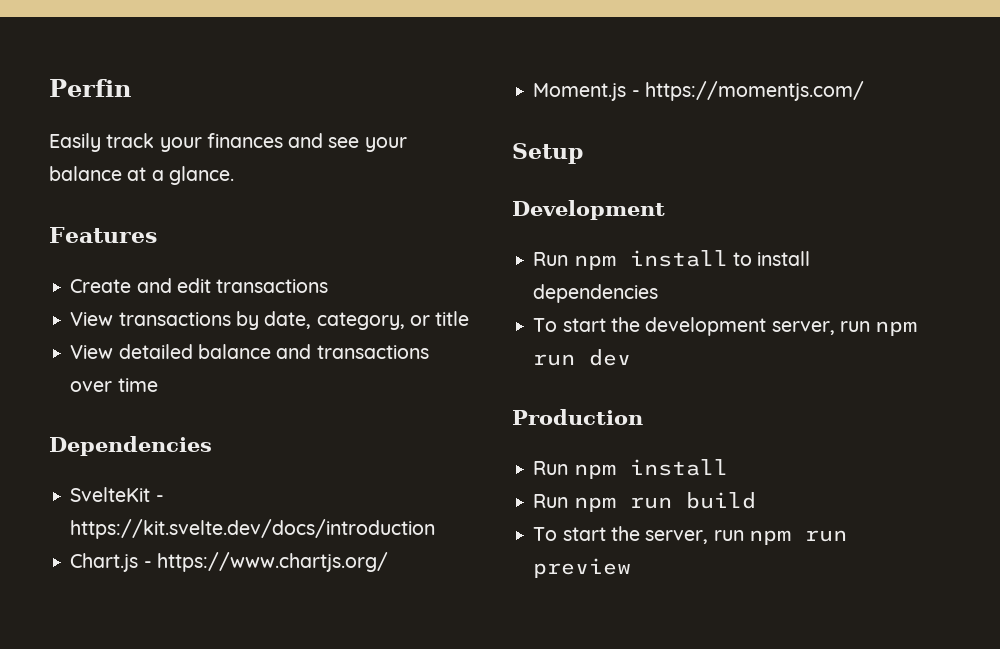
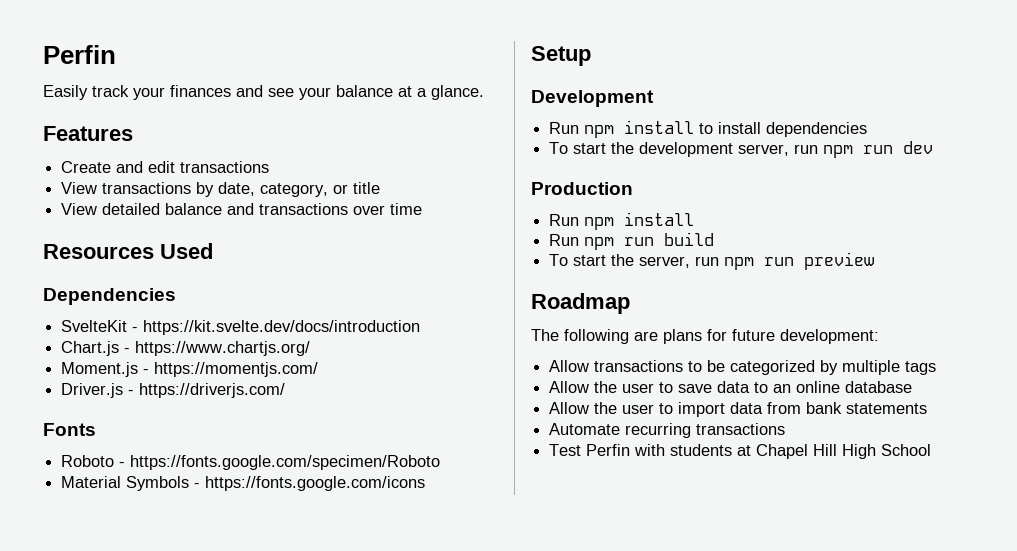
(158, 385) none -> [43,243,213,259] // Resources Used
(864, 91) none -> [61,383,286,398] [43,423,96,436] [61,455,441,470] [61,476,426,491] // Driver.js - https://driverjs.com/ // Fonts // Roboto - https://fonts.google.com/specimen/Roboto // Material Symbols - https://fonts.google.com/icons
(632, 568) none -> [531,293,630,314] [531,329,879,344] [549,360,937,375] [549,381,913,393] [549,402,928,417] [549,423,786,438] [549,444,932,459] // Roadmap // The following are plans for future development: // Allow transactions to be categorized by multiple tags // Allow the user to save data to an online database // Allow the user to import data from bank statements // Automate recurring transactions // Test Perfin with students at Chapel Hill High School

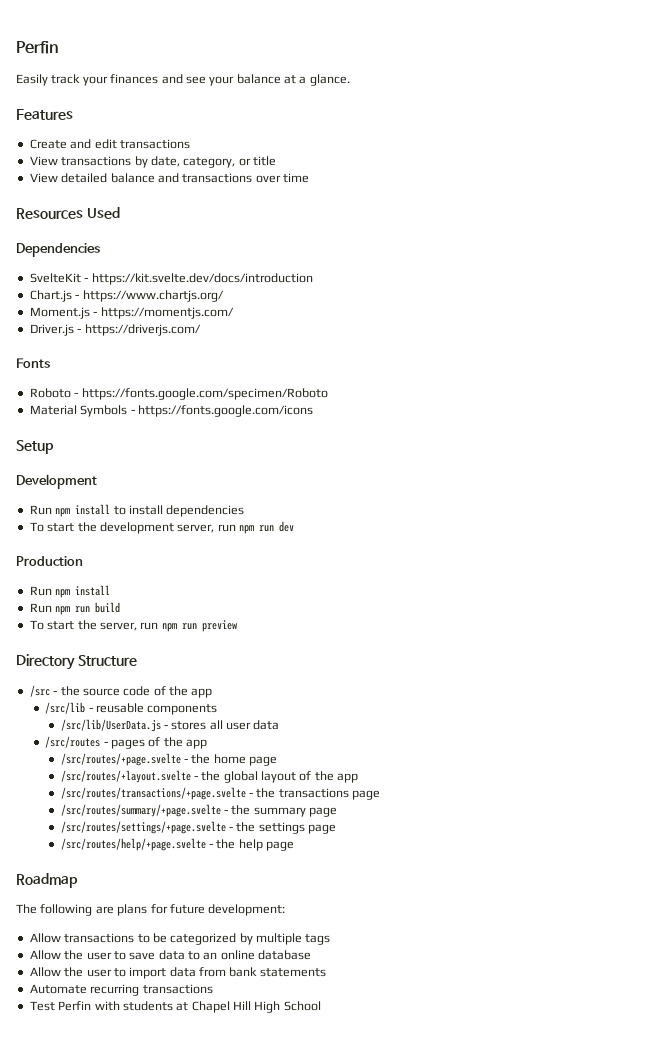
(875, 261) none -> [16,654,137,670] [29,685,213,698] [45,702,218,715] [60,719,280,732] [45,736,208,749] [60,753,278,766] [60,770,359,783] [60,787,381,800] [60,804,338,817] [60,821,337,834] [60,838,295,851] // Directory Structure // /src - the source code of the app // /src/lib - reusable components // /src/lib/UserData.js - stores all user data // /src/routes - pages of the app // /src/routes/+page.svelte - the home page // /src/routes/+layout.svelte - the global layout of the app // /src/routes/transactions/+page.svelte - the transactions page // /src/routes/summary/+page.svelte - the summary page // /src/routes/settings/+page.svelte - the settings page // /src/routes/help/+page.svelte - the help page

